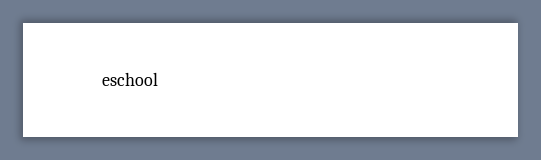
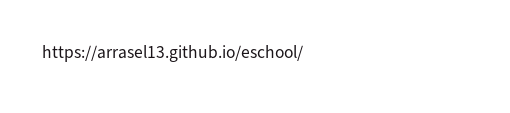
[102,72,158,86] eschool -> [42,45,303,62] https://arrasel13.github.io/eschool/

